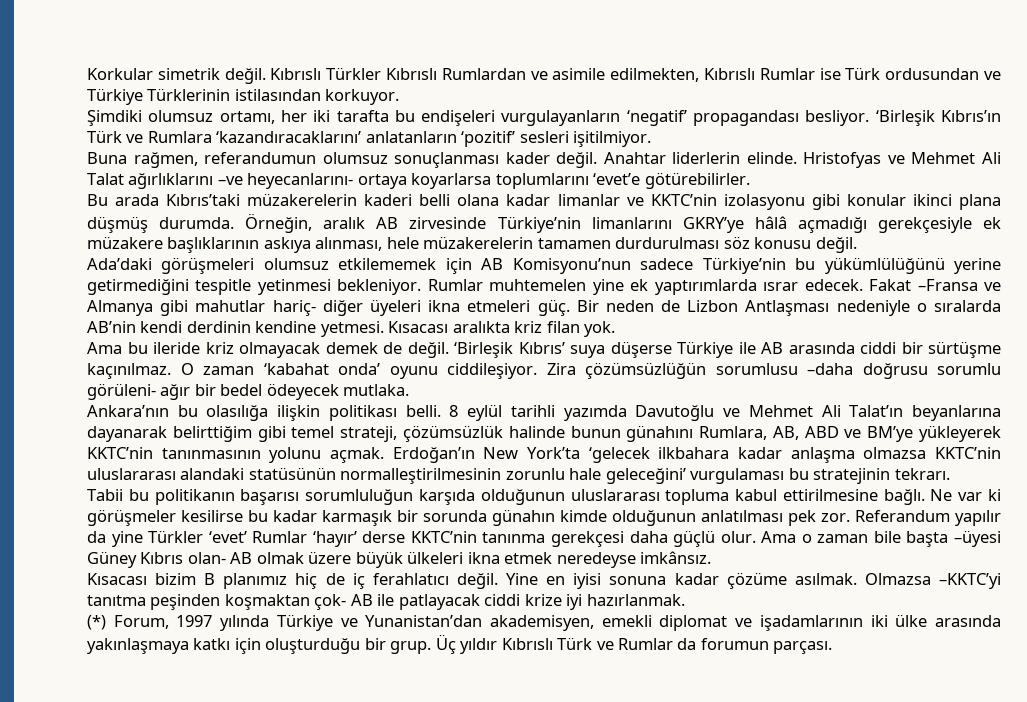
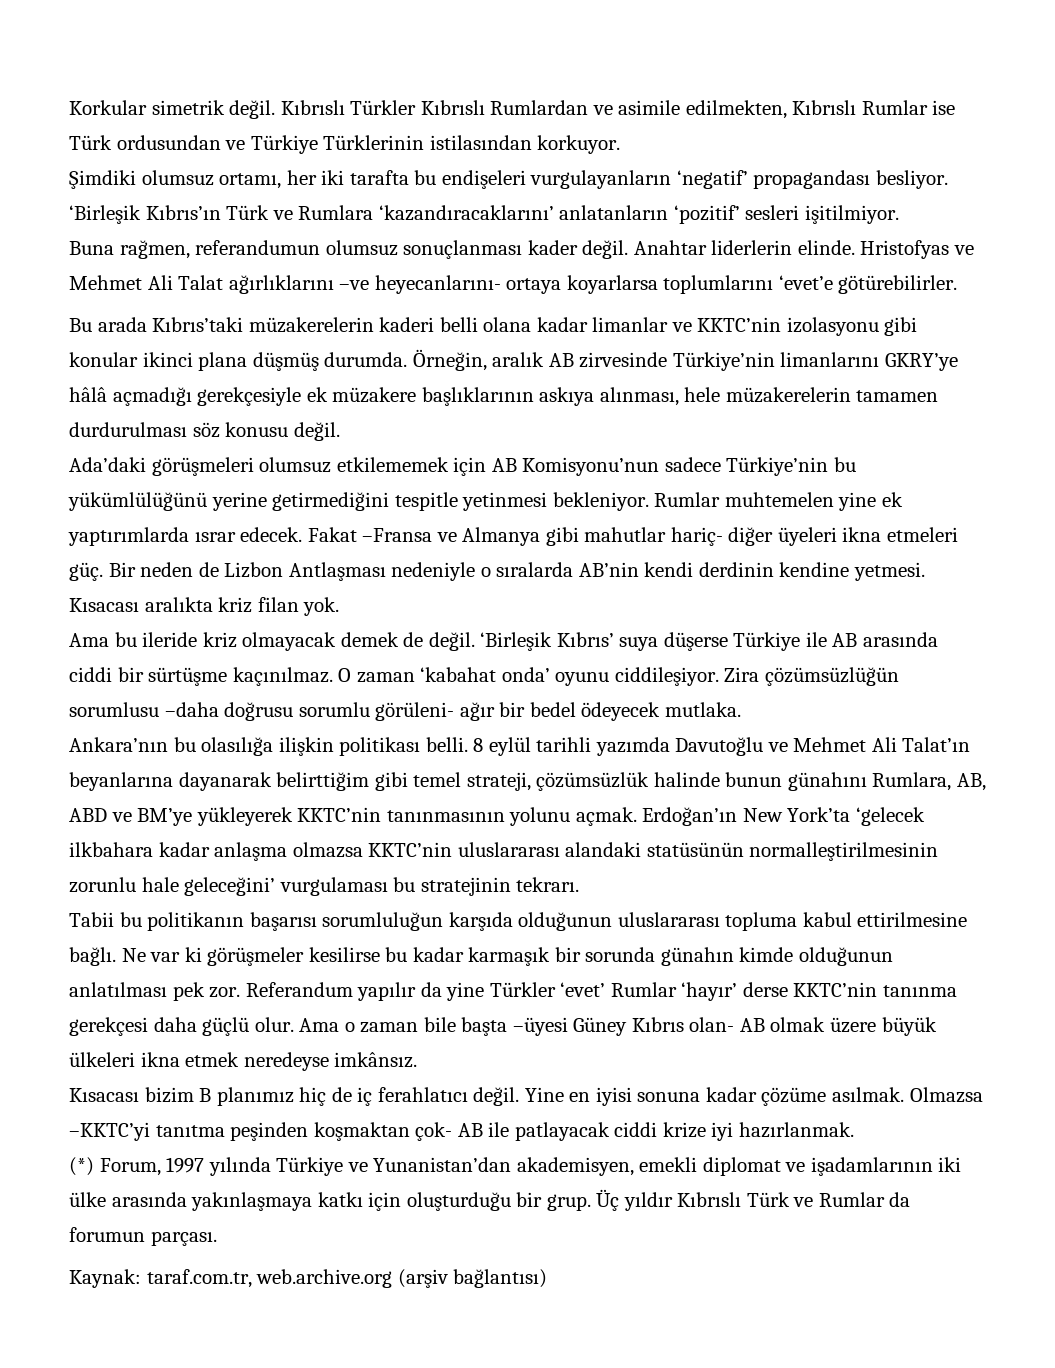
(833, 647) none -> [69,1269,548,1288] // Kaynak: taraf.com.tr, web.archive.org (arşiv bağlantısı)

